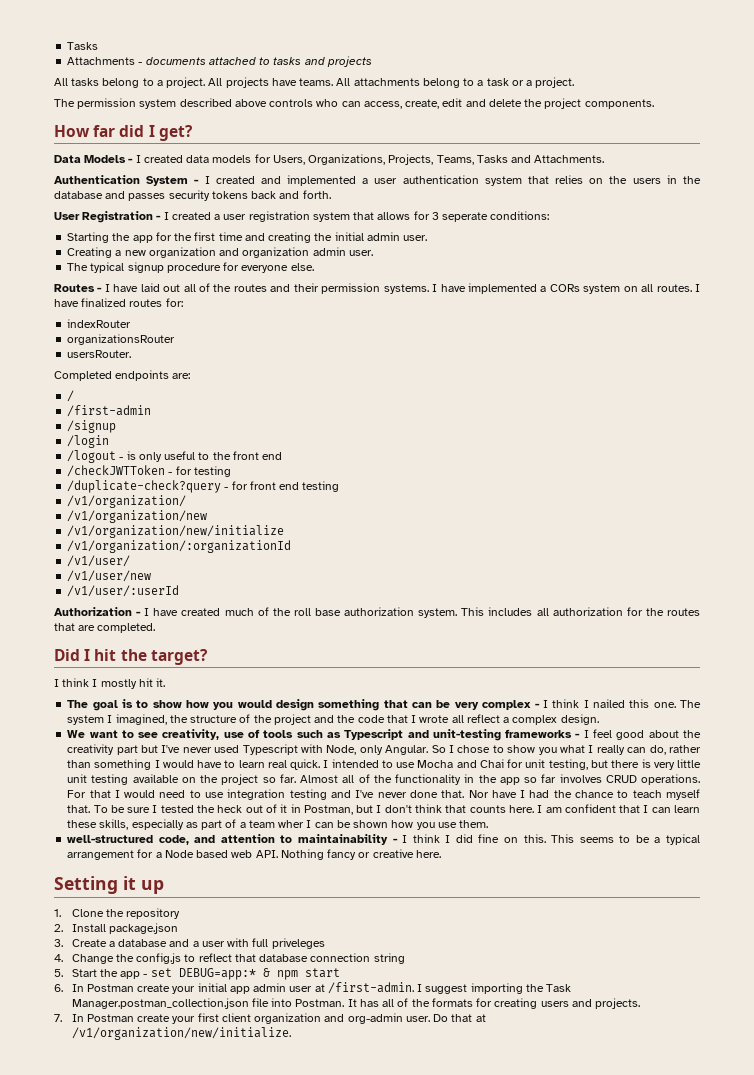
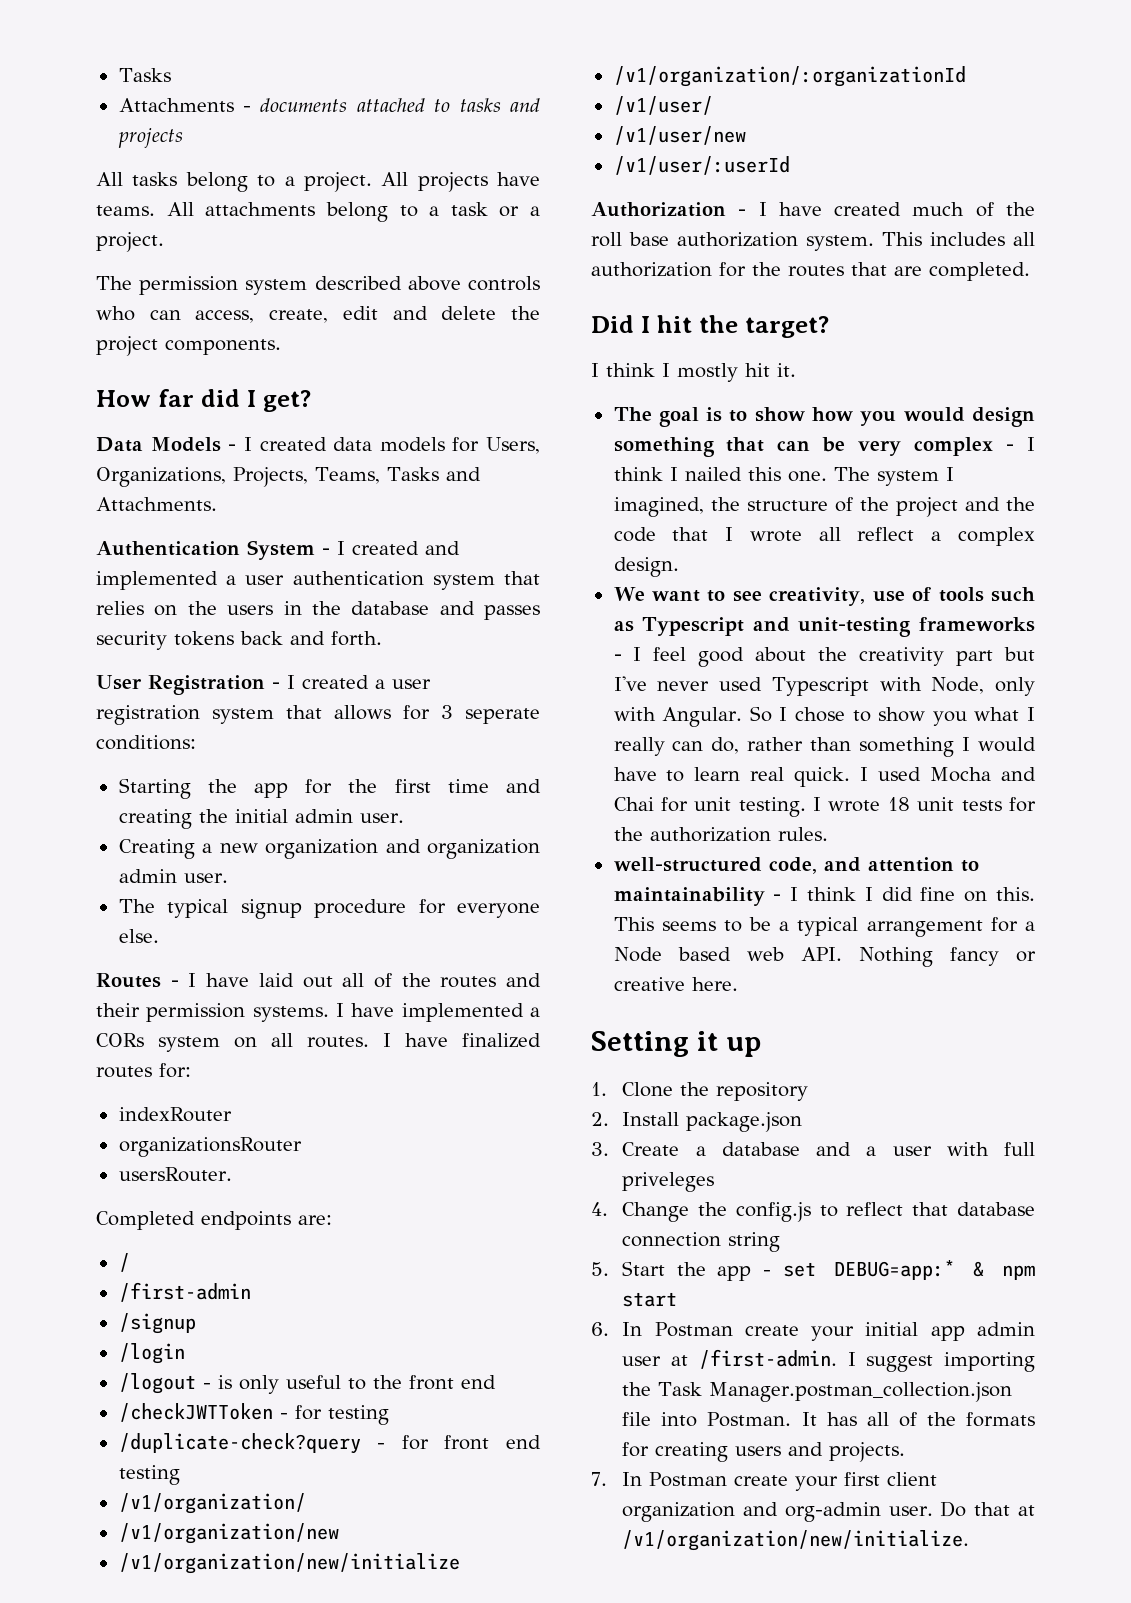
(383, 750) none -> [613,707,656,721] with
[331,759,416,768] intended to use -> [878,767,922,781] used
[548,759,701,770] [67,774,701,785] [67,789,700,800] [67,804,700,815] [67,819,489,830] testing, but there is very little unit testing available on the project so far. Almost all of the functionality in the app so far involves CRUD operations. For that I would need to use integration testing and I've never done that. Nor have I had the chance to teach myself that. To be sure I tested the heck out of it in Postman, but I don't think that counts here. I am confident that I can learn these skills, especially as part of a team wher I can be shown how you use them. -> [738,797,1036,817] [613,827,828,842] testing. I wrote 18 unit tests for the authorization rules.

